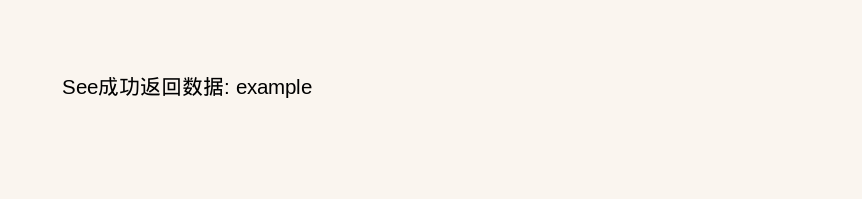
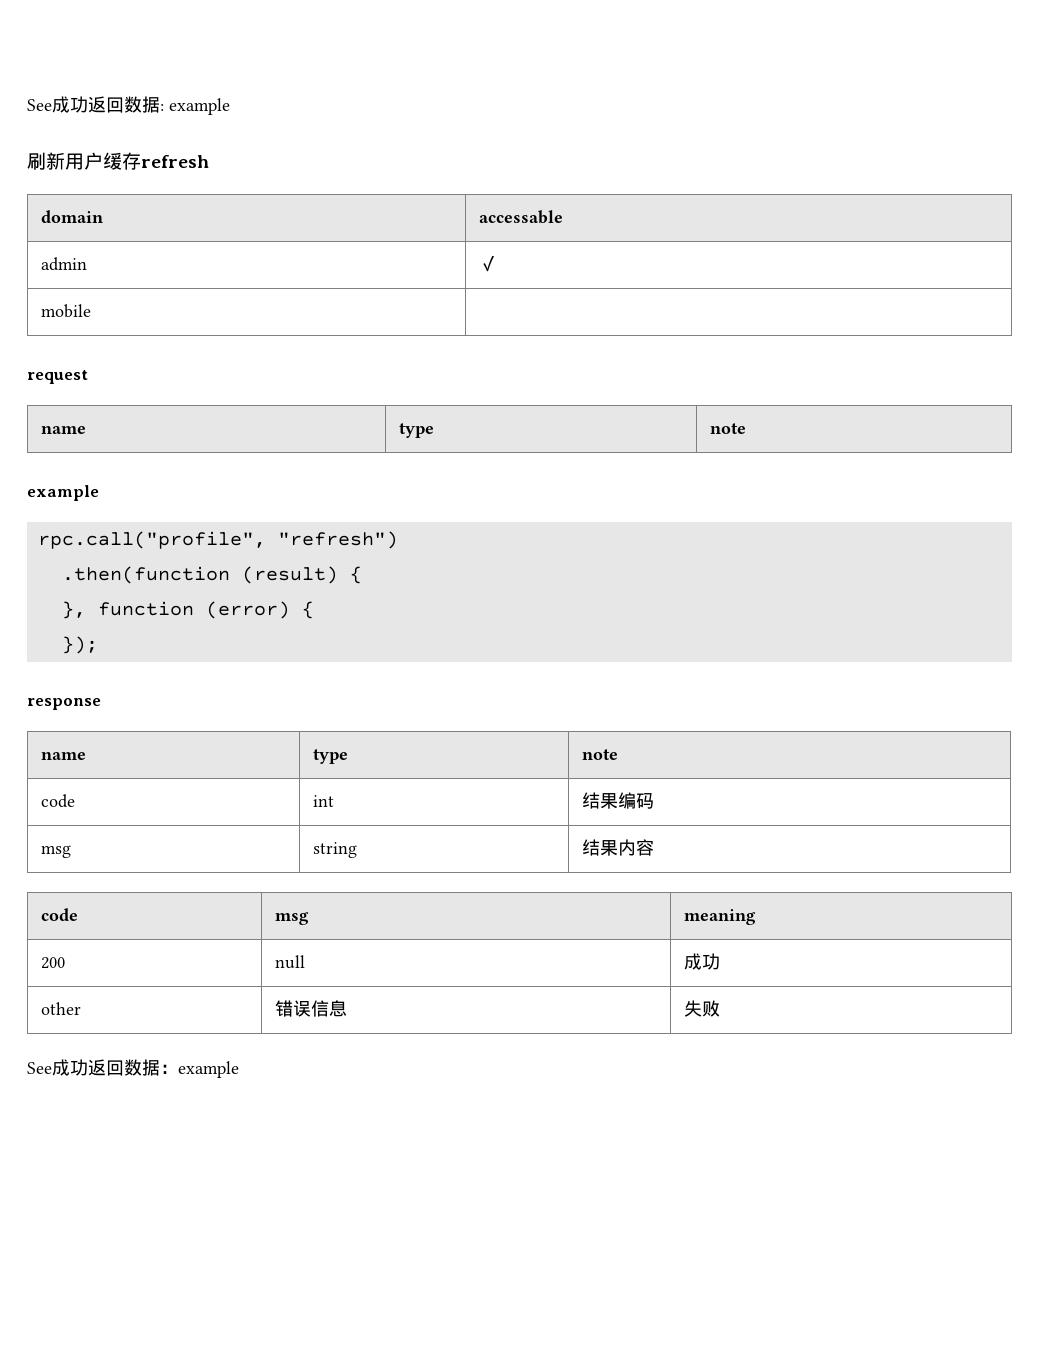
[62,77,312,98] See成功返回数据: example -> [27,96,230,115] [27,152,209,170] [40,210,103,223] [478,210,563,224] [40,257,87,271] [478,255,497,272] [40,304,91,318] [27,370,88,384] [40,426,86,434] [398,423,434,438] [709,423,746,434] [27,485,99,501] [37,531,398,549] [61,566,362,584] [61,601,314,619] [61,636,98,654] [27,698,101,710] [40,752,86,760] [312,749,348,764] [581,749,618,760] [40,794,75,808] [312,795,334,807] [581,792,654,809] [40,845,71,858] [312,842,357,858] [581,839,654,856] [40,908,78,921] [274,912,309,925] [683,909,756,925] [40,957,65,969] [274,955,305,969] [683,953,720,970] [40,1002,81,1015] [274,1000,347,1017] [683,1000,720,1017] [27,1059,239,1078] See成功返回数据: example // 刷新用户缓存refresh // domain | accessable // admin | ✓ // mobile | // request // name | type | note // example // rpc.call("profile", "refresh") // .then(function (result) { // }, function (error) { // }); // response // name | type | note // code | int | 结果编码 // msg | string | 结果内容 // code | msg | meaning // 200 | null | 成功 // other | 错误信息 | 失败 // See成功返回数据：example

